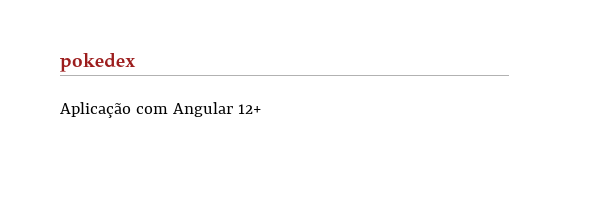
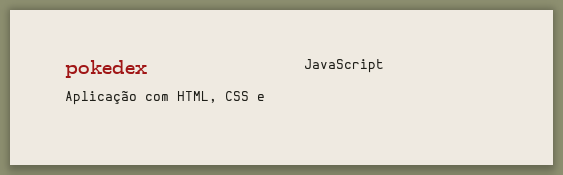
[172,102,261,117] Angular 12+ -> [177,91,265,103] [304,59,384,73] HTML, CSS e JavaScript

